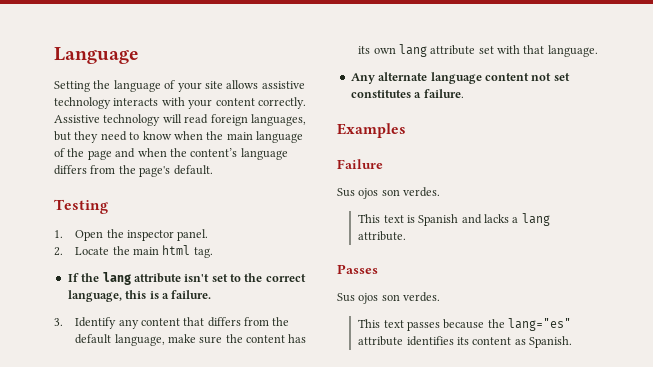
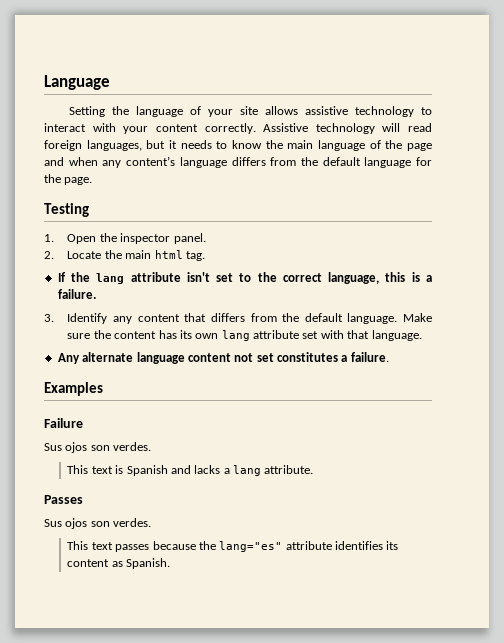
[113,98,159,106] interacts -> [420,107,432,115] [44,123,86,132] to interact
[74,131,127,143] they need -> [169,140,212,149] it needs
[173,131,203,140] when -> (262, 144) none
[169,148,187,157] the -> [102,160,122,168] any
[139,165,213,177] page's default. -> [322,157,432,168] [44,174,93,185] default language for the page.
[114,334,196,346] language, make -> [347,313,432,324] language. Make

